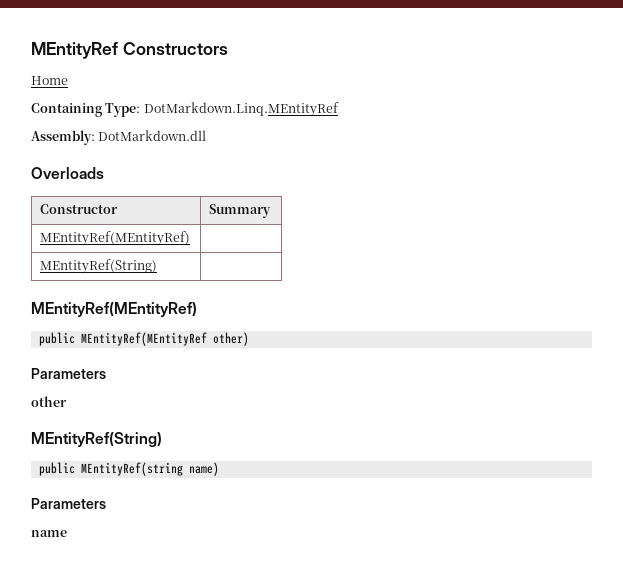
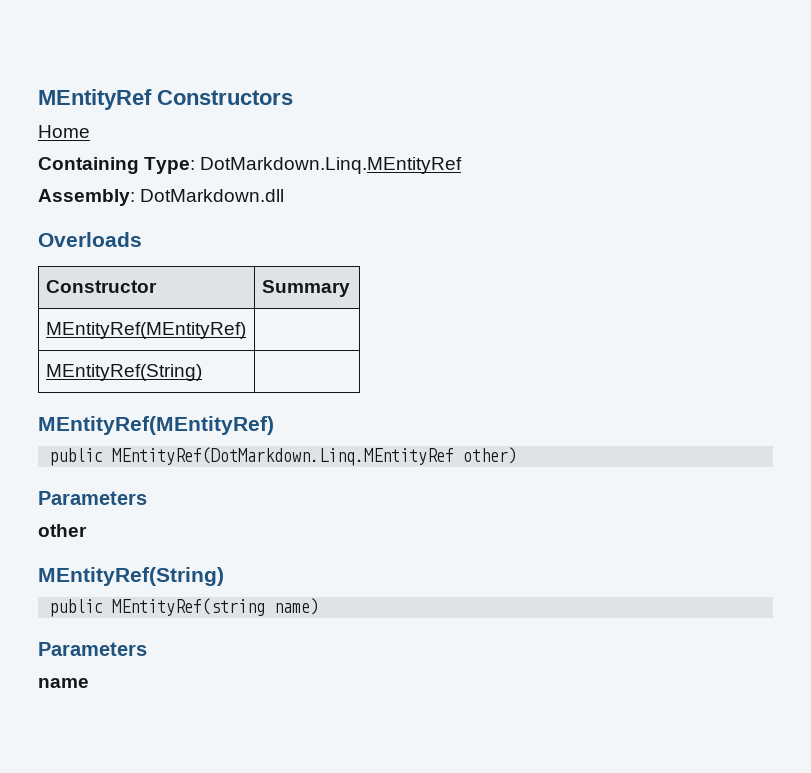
[80,332,207,346] MEntityRef(MEntityRef -> [112,447,455,466] MEntityRef(DotMarkdown.Linq.MEntityRef

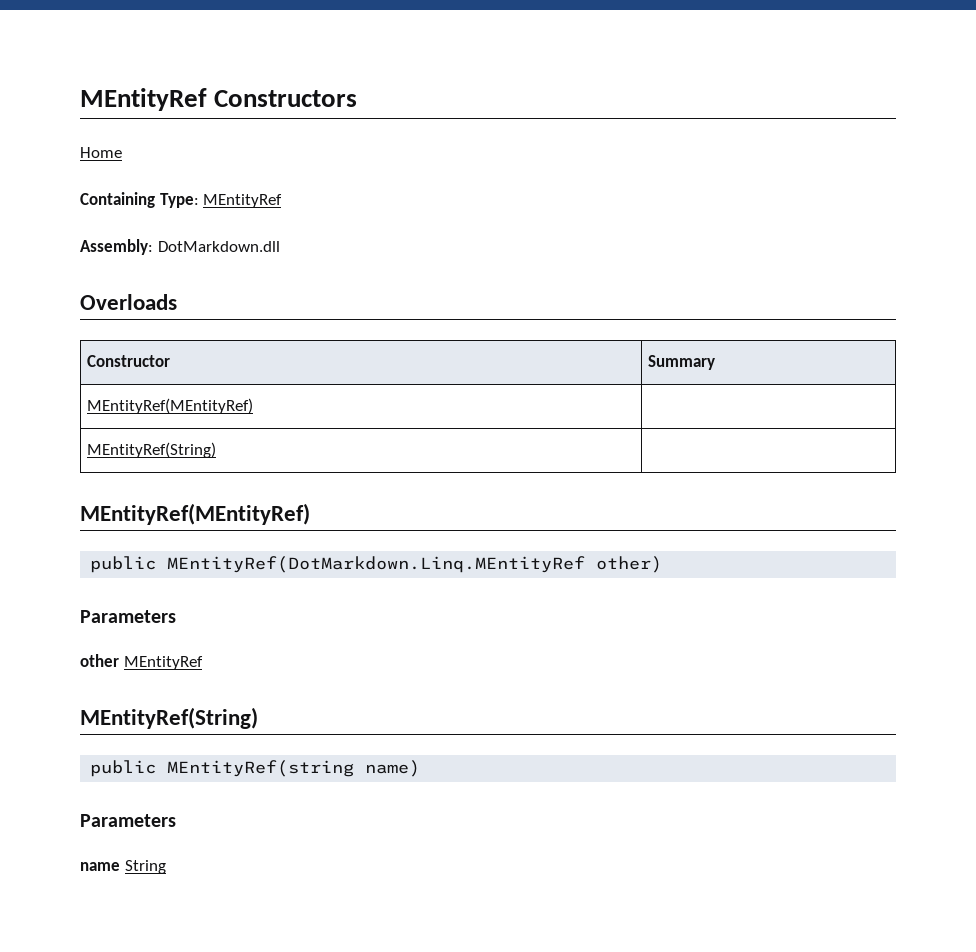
[200,157,463,174] DotMarkdown.Linq.MEntityRef -> [203,194,283,208] MEntityRef
(87, 530) none -> [123,656,203,670] MEntityRef
(89, 683) none -> [124,860,166,874] String

